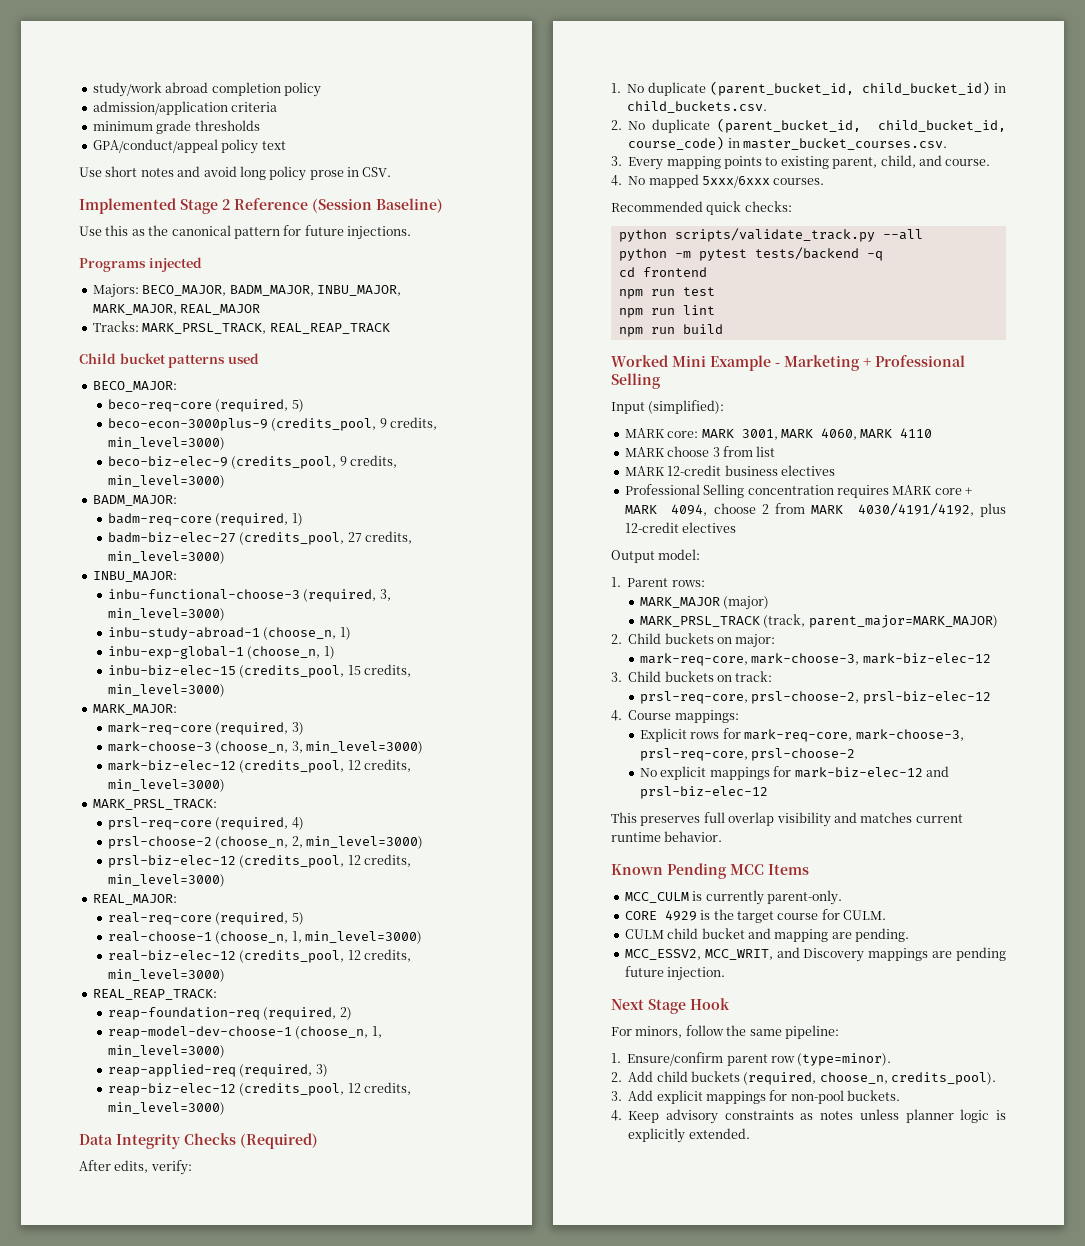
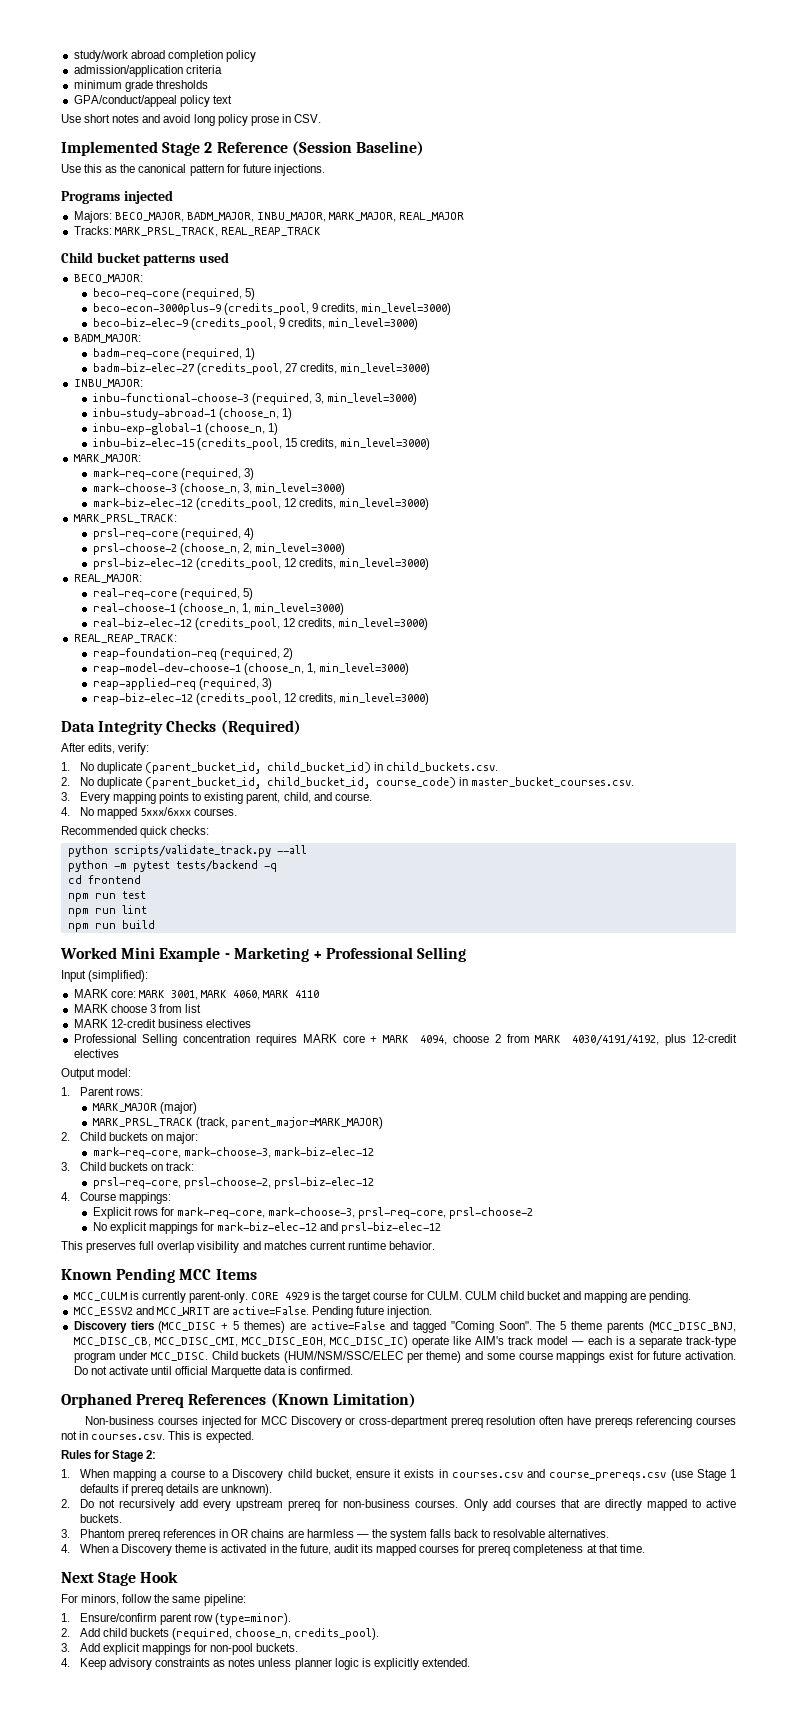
(842, 897) // -> (248, 1297) none
(886, 915) // -> (462, 1295) none
[624,947,1006,962] [624,966,726,981] MCC_ESSV2, MCC_WRIT, and Discovery mappings are pending future injection. -> [73,1306,433,1318] [73,1321,737,1333] [73,1336,736,1348] [73,1351,737,1363] [73,1366,354,1378] [61,1393,416,1408] [85,1416,736,1428] [61,1431,254,1443] [61,1450,157,1462] [61,1469,736,1481] [79,1484,273,1496] [61,1499,736,1511] [79,1514,122,1523] [61,1529,610,1541] [61,1544,645,1556] MCC_ESSV2 and MCC_WRIT are active=False. Pending future injection. // Discovery tiers (MCC_DISC + 5 themes) are active=False and tagged "Coming Soon". The 5 theme parents (MCC_DISC_BNJ, MCC_DISC_CB, MCC_DISC_CMI, MCC_DISC_EOH, MCC_DISC_IC) operate like AIM's track model — each is a separate track-type program under MCC_DISC. Child buckets (HUM/NSM/SSC/ELEC per theme) and some course mappings exist for future activation. Do not activate until official Marquette data is confirmed. // Orphaned Prereq References (Known Limitation) // Non-business courses injected for MCC Discovery or cross-department prereq resolution often have prereqs referencing courses not in courses.csv. This is expected. // Rules for Stage 2: // 1. When mapping a course to a Discovery child bucket, ensure it exists in courses.csv and course_prereqs.csv (use Stage 1 defaults if prereq details are unknown). // 2. Do not recursively add every upstream prereq for non-business courses. Only add courses that are directly mapped to active buckets. // 3. Phantom prereq references in OR chains are harmless — the system falls back to resolvable alternatives. // 4. When a Discovery theme is activated in the future, audit its mapped courses for prereq completeness at that time.

